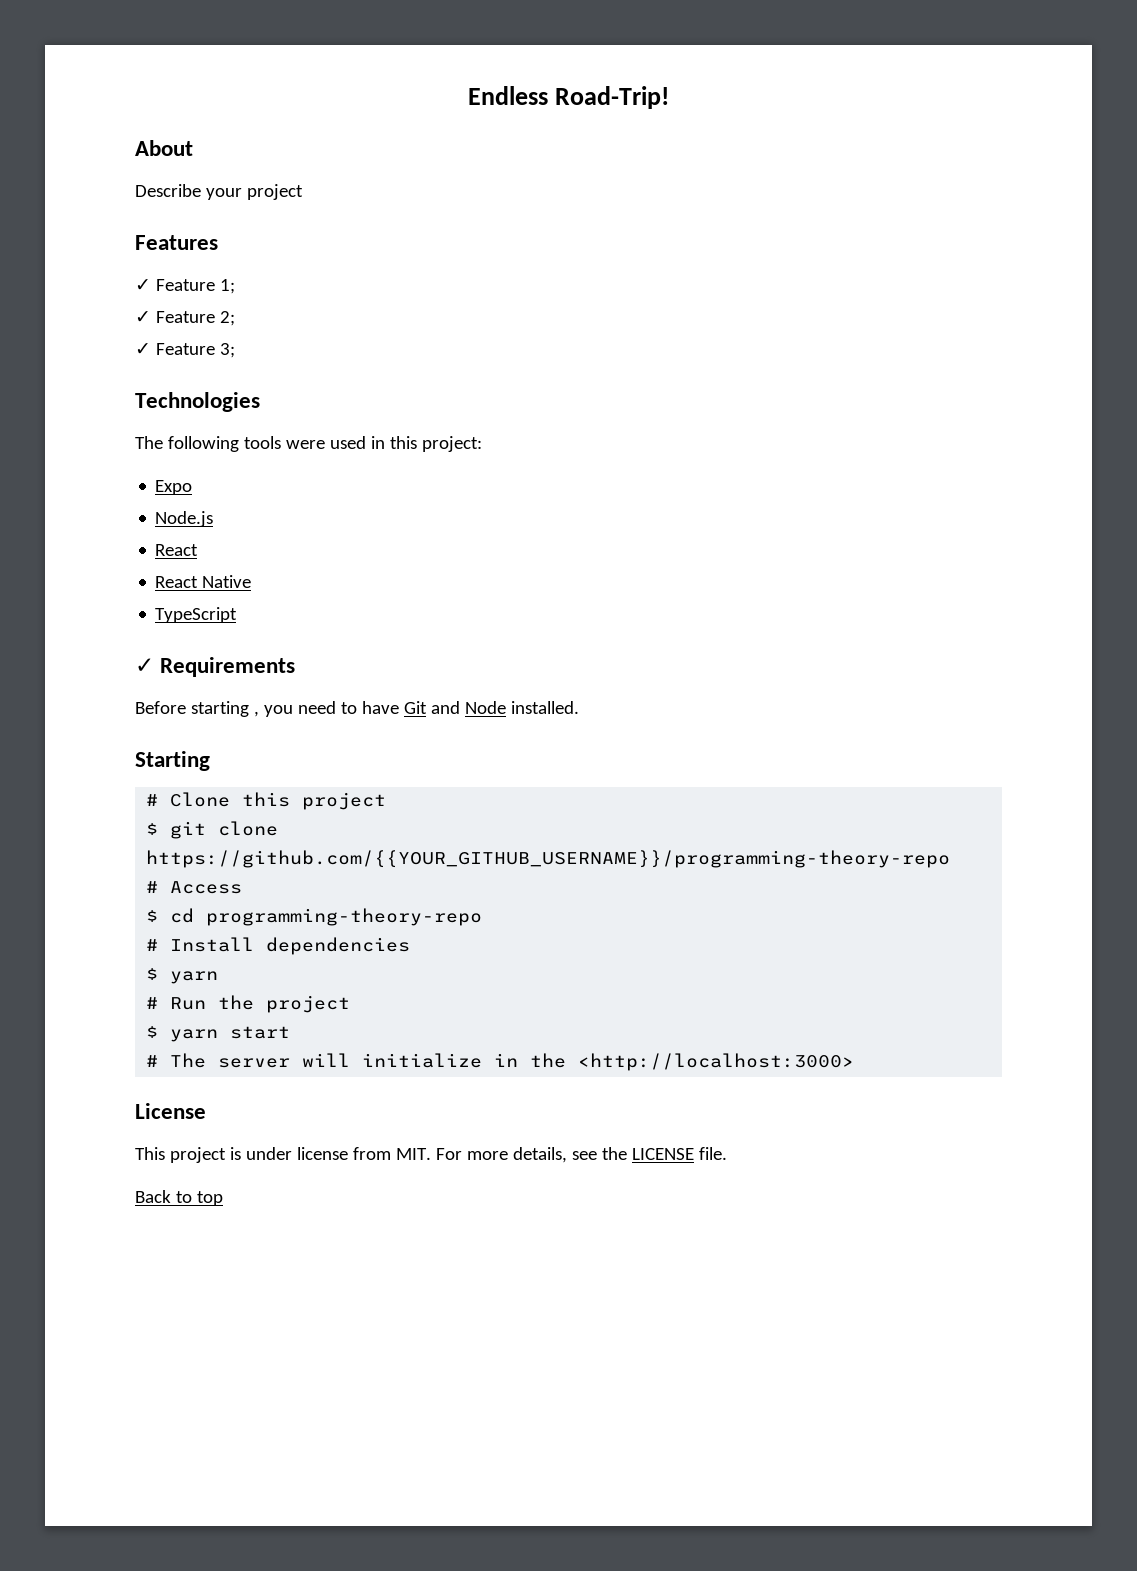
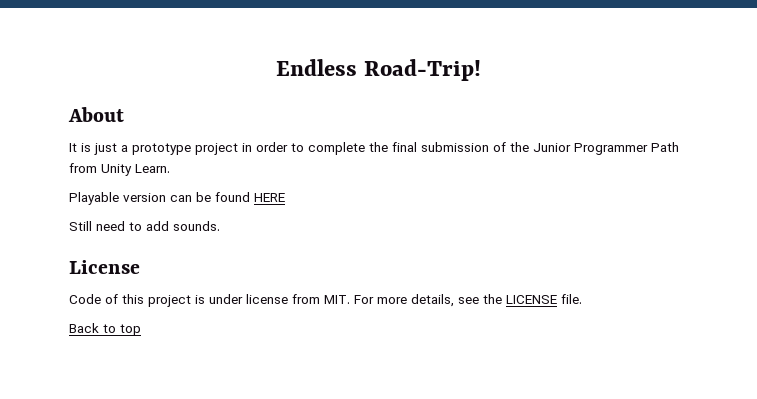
[135,184,303,200] [135,235,218,250] [135,279,235,294] [135,311,235,326] [135,343,235,358] [135,392,260,412] [135,436,482,452] [155,480,193,495] [155,511,214,527] [155,544,199,556] [155,575,252,588] [155,607,238,623] [135,657,296,677] [135,701,579,717] [135,751,210,771] [146,792,387,810] [146,821,279,839] [146,850,951,868] [146,881,243,894] [146,908,483,926] [146,937,411,955] [146,968,219,984] [146,995,351,1013] [146,1026,291,1042] [146,1053,855,1071] [135,1103,206,1119] [135,1147,165,1160] Describe your project // Features // ✓ Feature 1; // ✓ Feature 2; // ✓ Feature 3; // Technologies // The following tools were used in this project: // Expo // Node.js // React // React Native // TypeScript // ✓ Requirements // Before starting , you need to have Git and Node installed. // Starting // # Clone this project // $ git clone https://github.com/{{YOUR_GITHUB_USERNAME}}/programming-theory-repo // # Access // $ cd programming-theory-repo // # Install dependencies // $ yarn // # Run the project // $ yarn start // # The server will initialize in the <http://localhost:3000> // License // This -> [69,142,679,155] [69,163,170,176] [69,192,285,205] [69,221,220,231] [69,260,140,274] [69,294,144,304] It is just a prototype project in order to complete the final submission of the Junior Programmer Path from Unity Learn. // Playable version can be found HERE // Still need to add sounds. // License // Code of this

